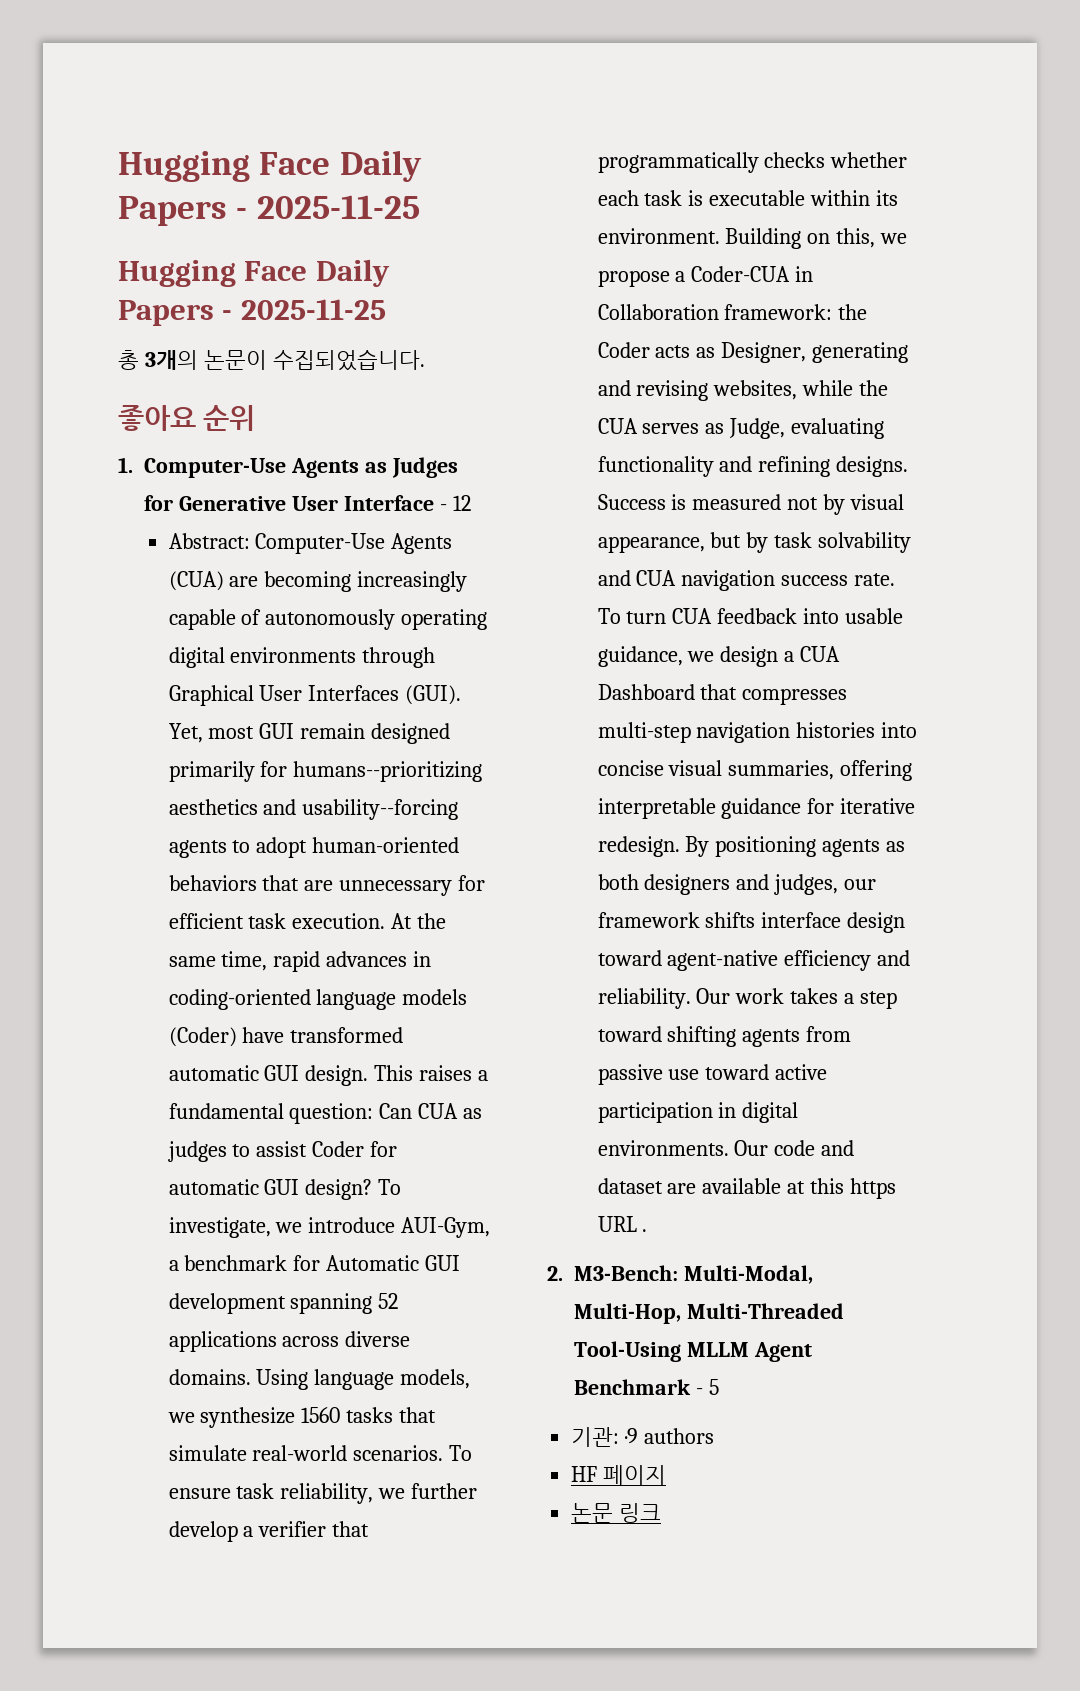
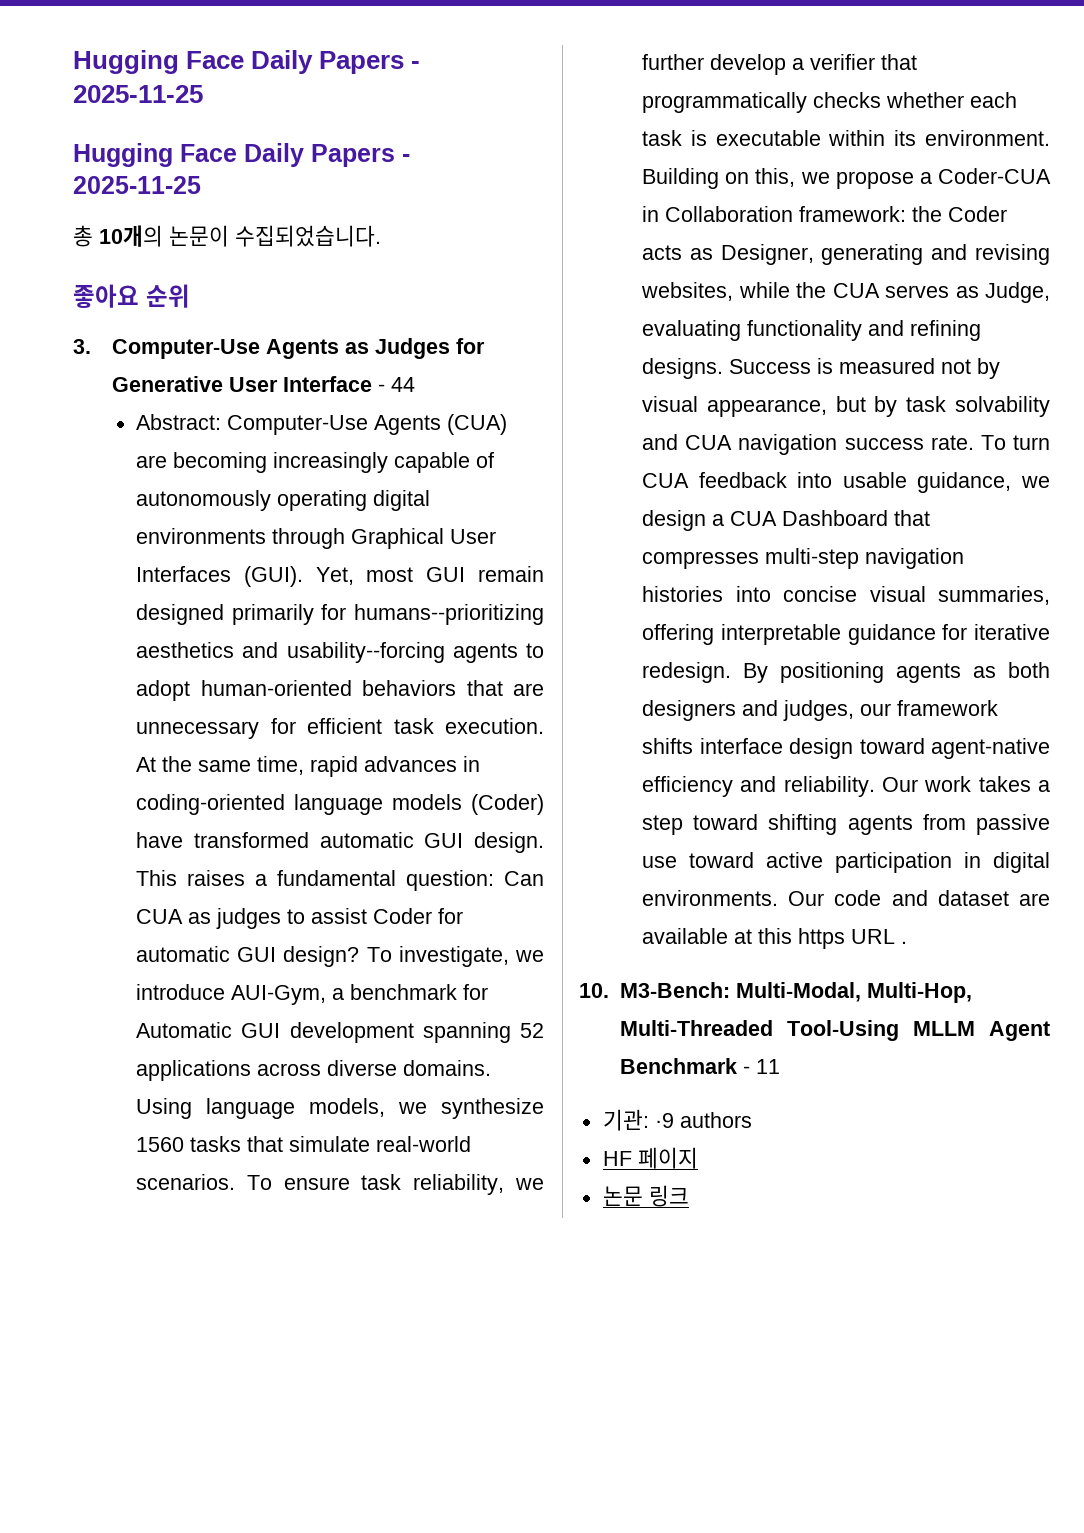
[144,350,198,370] 3개의 -> [99,225,163,247] 10개의
[118,457,133,473] 1. -> [73,339,91,354] 3.
[453,495,472,511] 12 -> [391,377,416,392] 44
[547,1266,563,1281] 2. -> [579,983,609,998] 10.
[708,1379,719,1395] 5 -> [755,1059,780,1074] 11

